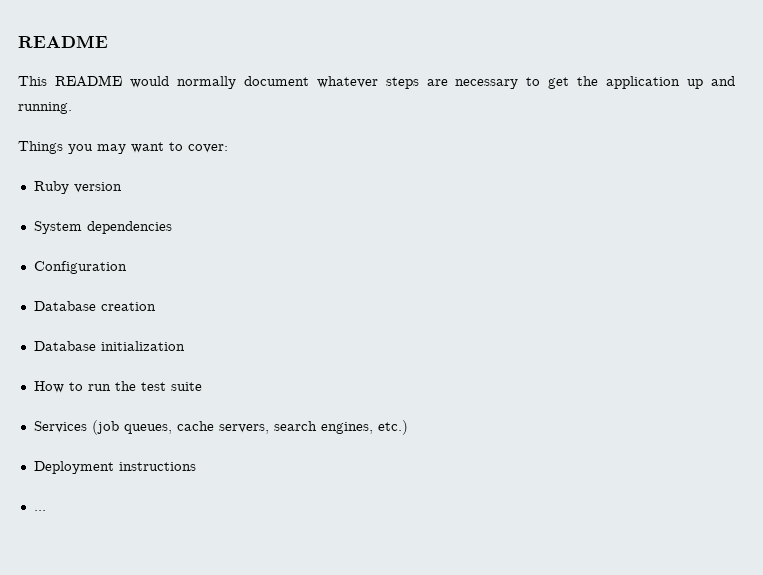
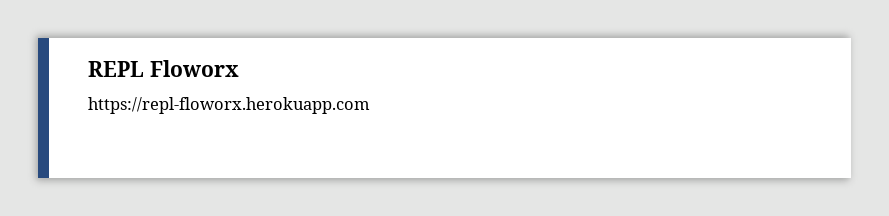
[18,35,108,48] [18,75,736,89] [18,102,72,114] [18,141,228,154] [33,181,122,194] [33,221,172,234] [33,261,127,274] [33,301,156,311] [33,341,185,351] [33,381,202,393] [33,420,408,435] [33,461,196,474] [33,510,46,511] README // This README would normally document whatever steps are necessary to get the application up and running. // Things you may want to cover: // Ruby version // System dependencies // Configuration // Database creation // Database initialization // How to run the test suite // Services (job queues, cache servers, search engines, etc.) // Deployment instructions // ... -> [88,60,239,77] [88,97,370,114] REPL Floworx // https://repl-floworx.herokuapp.com

